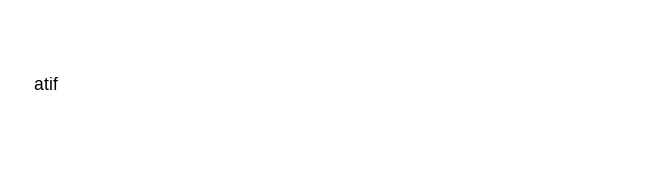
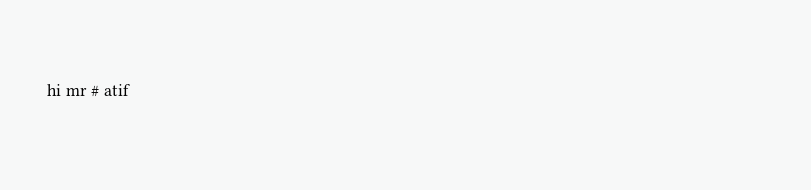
(34, 83) none -> [47,84,100,97] hi mr #

